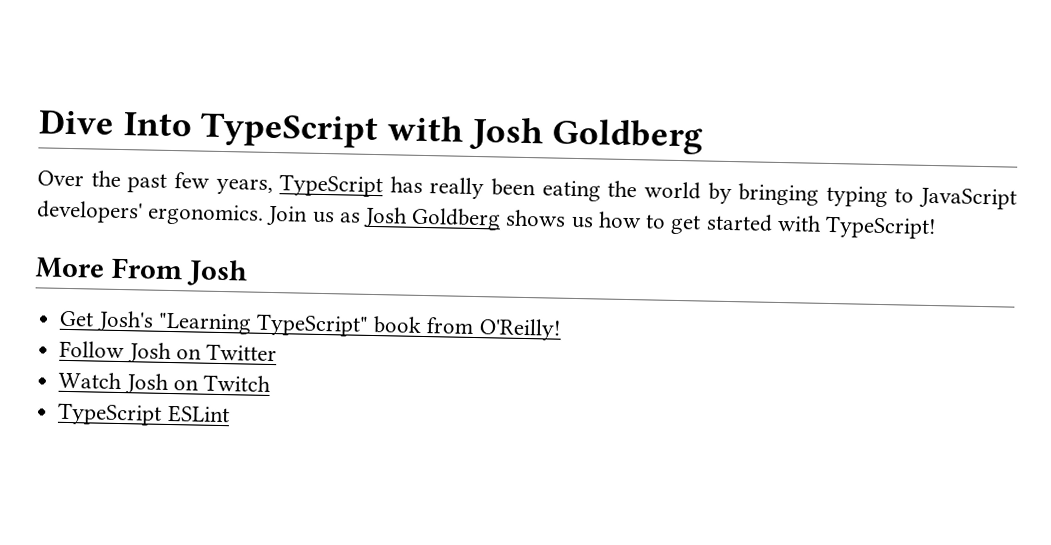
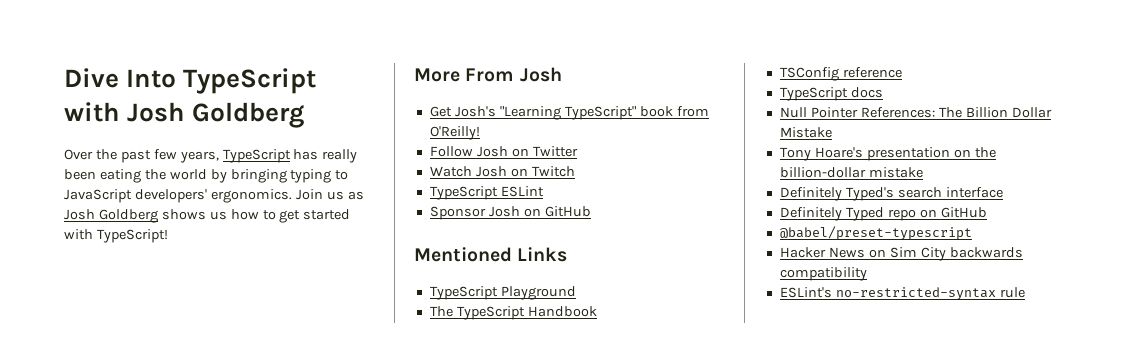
(230, 414) none -> [429,206,591,220] [414,247,568,262] [429,286,576,300] [429,306,597,320] [779,67,902,81] [779,87,883,101] [779,107,1052,118] [779,127,832,138] [779,147,996,161] [779,167,923,178] [779,187,1003,201] [779,207,987,221] [779,226,972,240] [779,247,1023,261] [779,267,867,281] [779,287,1025,300] // Sponsor Josh on GitHub // Mentioned Links // TypeScript Playground // The TypeScript Handbook // TSConfig reference // TypeScript docs // Null Pointer References: The Billion Dollar Mistake // Tony Hoare's presentation on the billion-dollar mistake // Definitely Typed's search interface // Definitely Typed repo on GitHub // @babel/preset-typescript // Hacker News on Sim City backwards compatibility // ESLint's no-restricted-syntax rule

